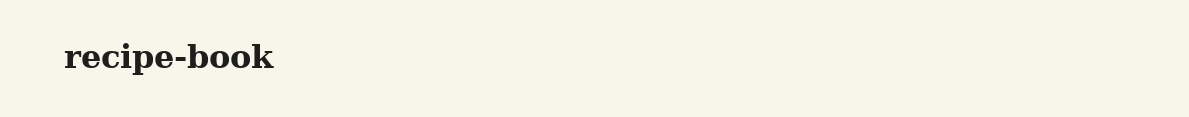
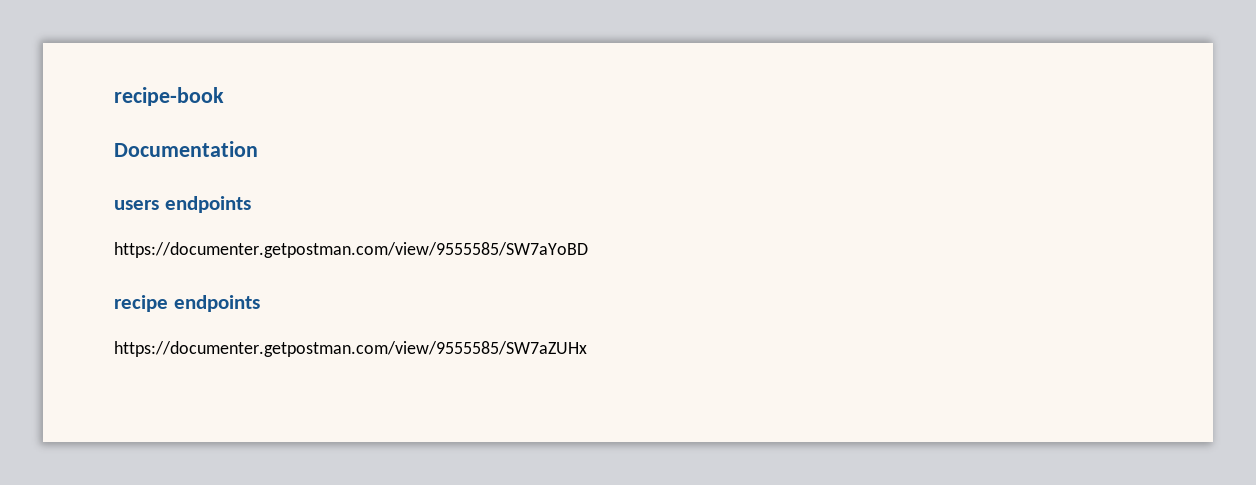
(274, 59) none -> [114,141,258,157] [114,196,251,213] [114,242,588,258] [114,295,260,312] [114,341,587,357] // Documentation // users endpoints // https://documenter.getpostman.com/view/9555585/SW7aYoBD // recipe endpoints // https://documenter.getpostman.com/view/9555585/SW7aZUHx

